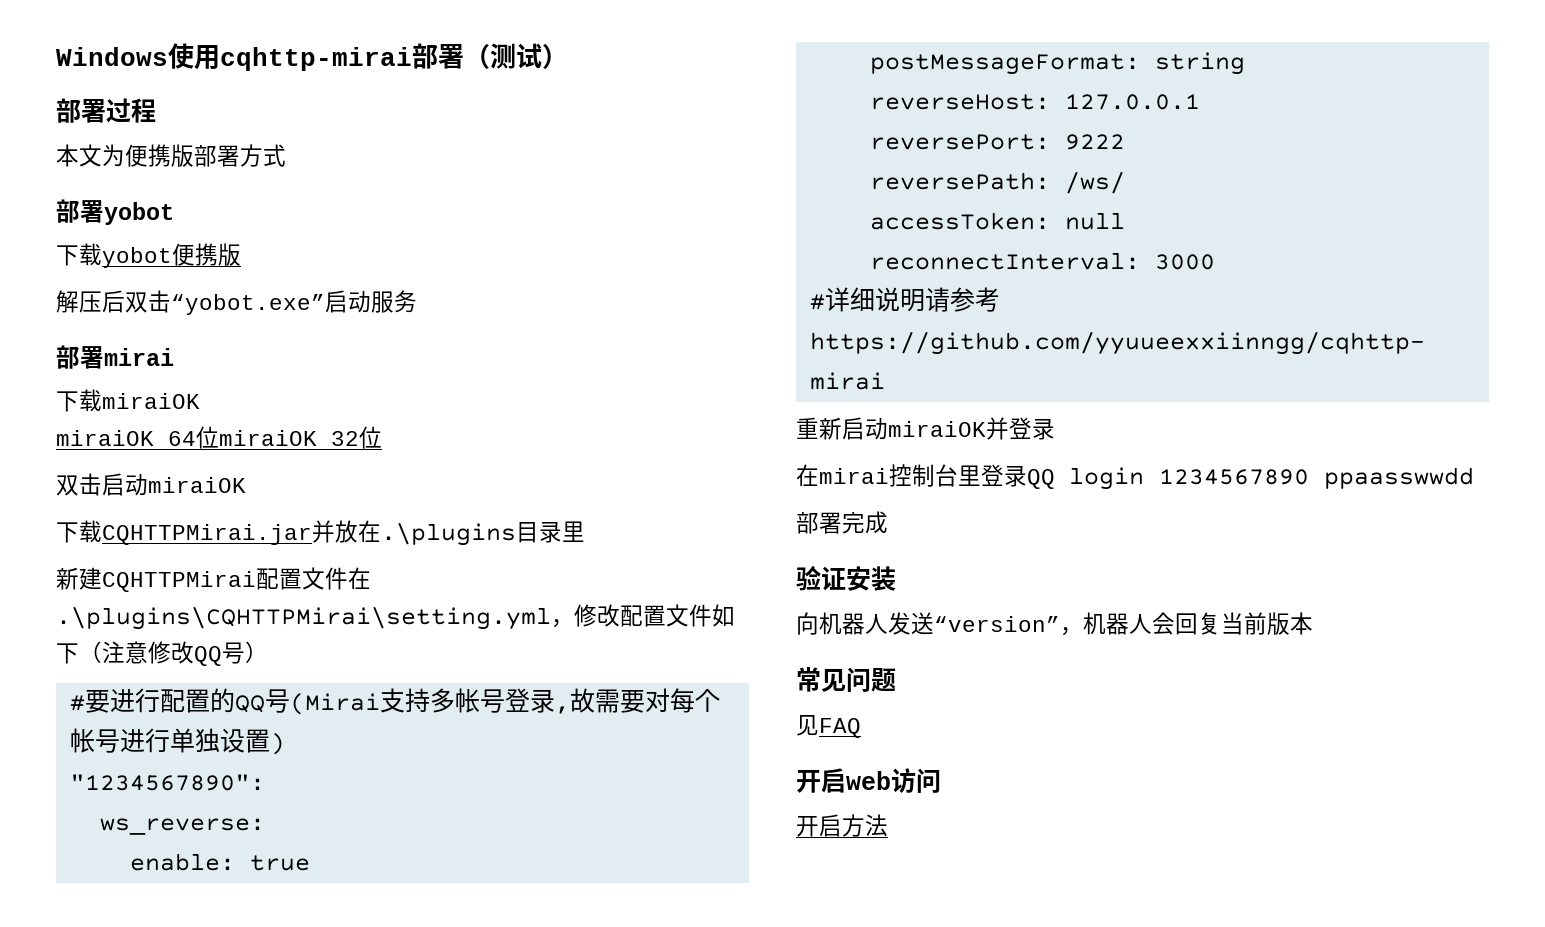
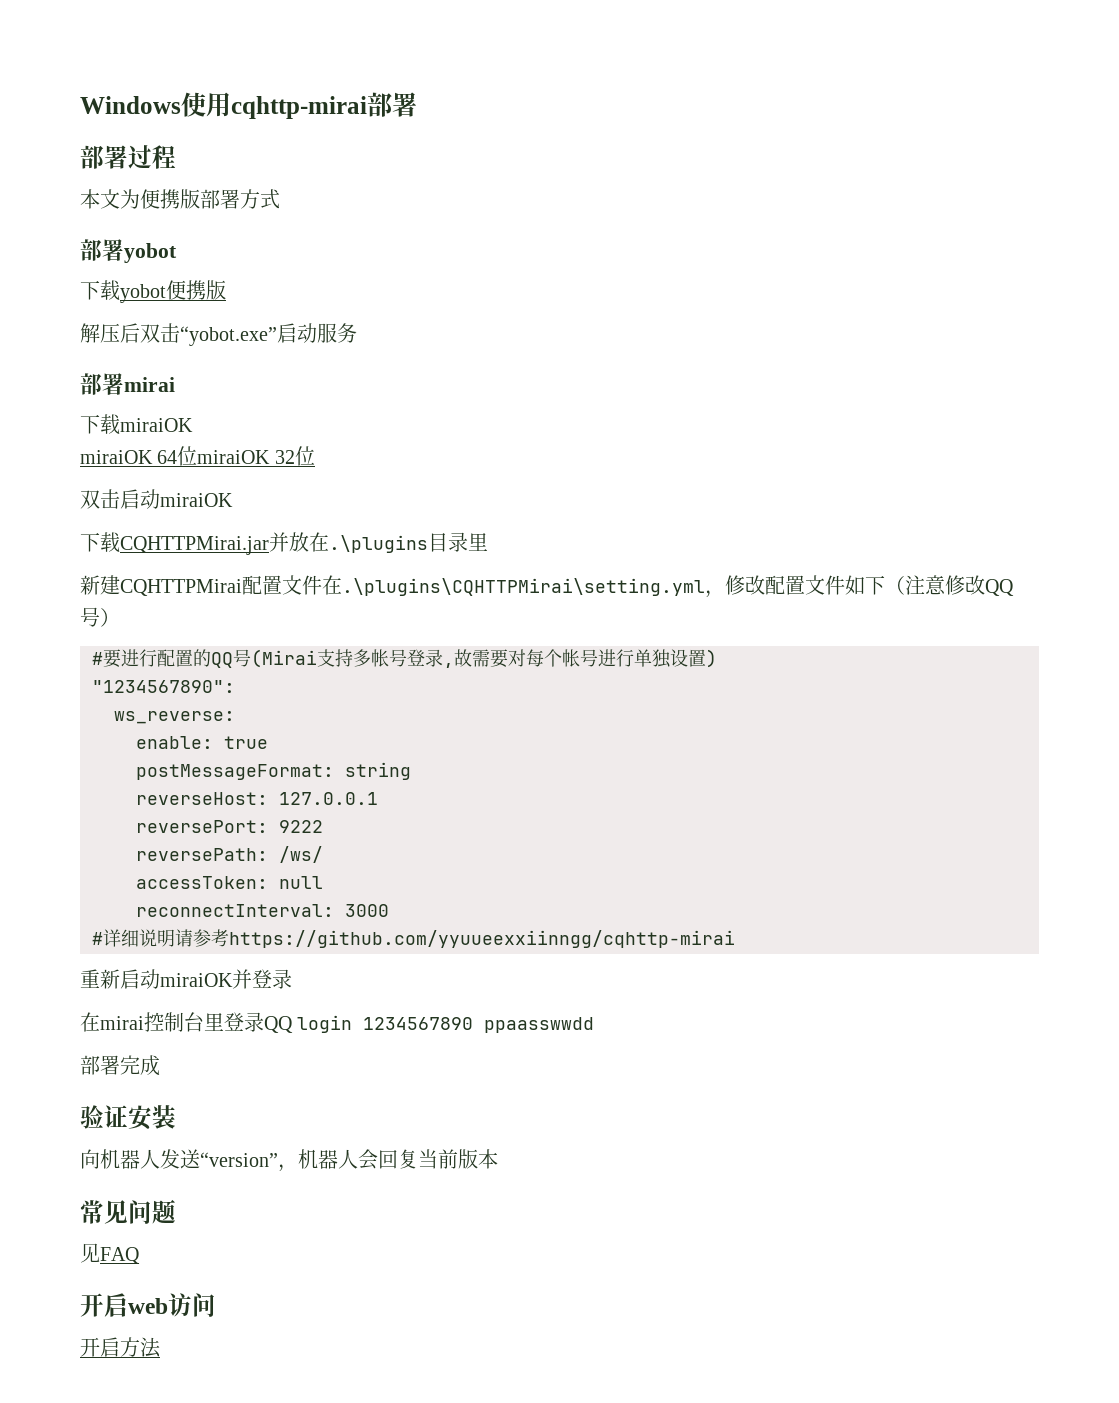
[464,43,568,69] （测试） -> (417, 104) none

